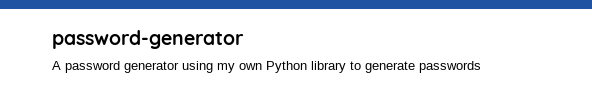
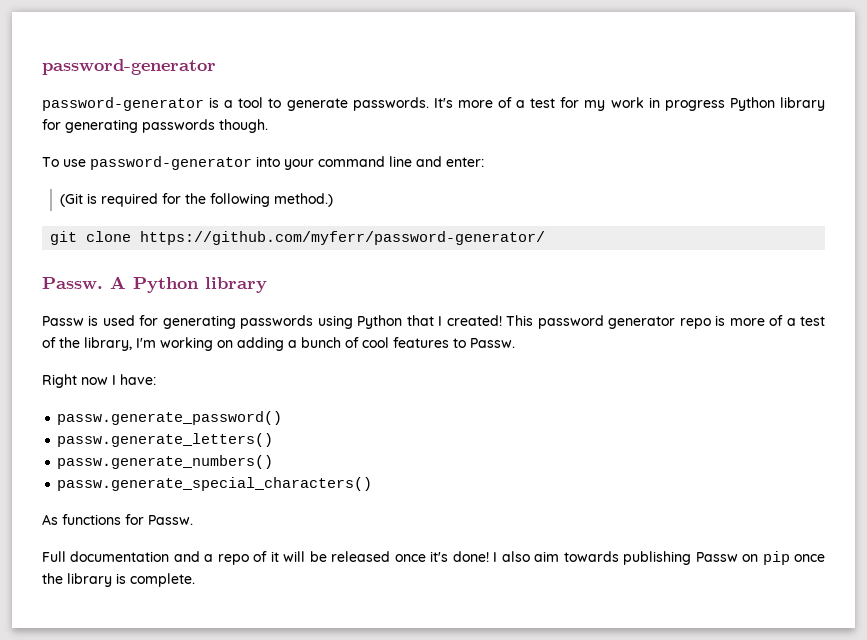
[52,61,481,73] A password generator using my own Python library to generate passwords -> [42,97,825,111] [42,119,268,133] [42,156,484,170] [59,193,333,207] [50,231,546,245] [42,276,267,293] [42,315,826,329] [42,337,515,351] [42,374,156,388] [57,411,283,425] [57,433,274,447] [57,455,274,469] [57,477,373,491] [42,514,193,525] [42,551,826,565] [42,573,195,587] password-generator is a tool to generate passwords. It's more of a test for my work in progress Python library for generating passwords though. // To use password-generator into your command line and enter: // (Git is required for the following method.) // git clone https://github.com/myferr/password-generator/ // Passw. A Python library // Passw is used for generating passwords using Python that I created! This password generator repo is more of a test of the library, I'm working on adding a bunch of cool features to Passw. // Right now I have: // passw.generate_password() // passw.generate_letters() // passw.generate_numbers() // passw.generate_special_characters() // As functions for Passw. // Full documentation and a repo of it will be released once it's done! I also aim towards publishing Passw on pip once the library is complete.

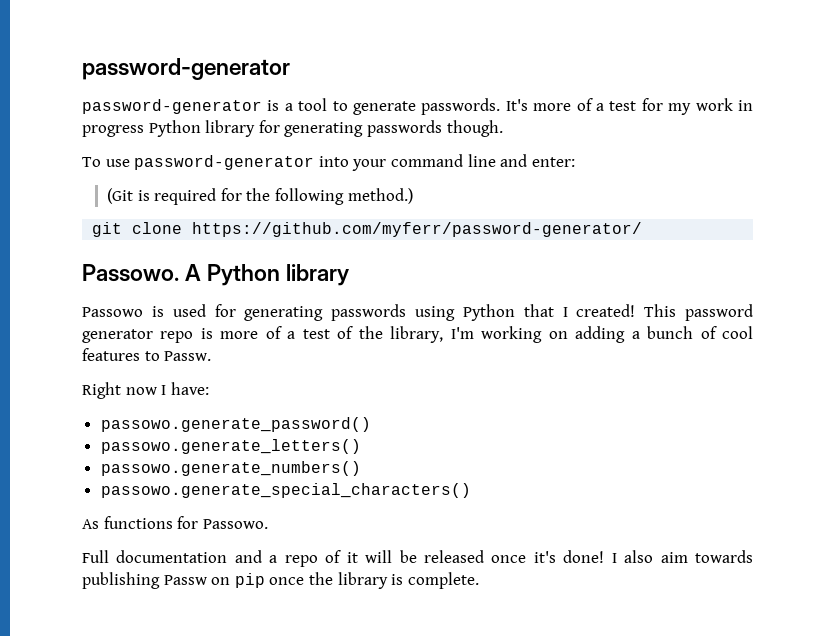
[42,277,103,289] Passw. -> [82,264,179,282] Passowo.
[42,316,84,326] Passw -> [82,307,143,317] Passowo
[57,411,283,425] [57,433,274,447] [57,455,274,469] [57,477,373,491] passw.generate_password() // passw.generate_letters() // passw.generate_numbers() // passw.generate_special_characters() -> [100,417,371,432] [100,439,361,454] [100,461,361,476] [100,483,471,498] passowo.generate_password() // passowo.generate_letters() // passowo.generate_numbers() // passowo.generate_special_characters()
[148,515,193,525] Passw. -> [202,519,268,529] Passowo.

